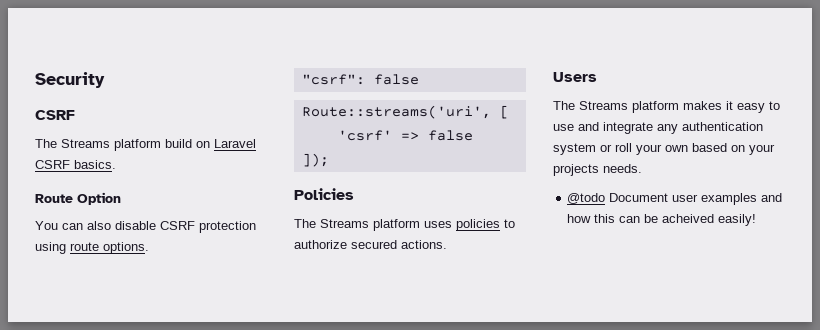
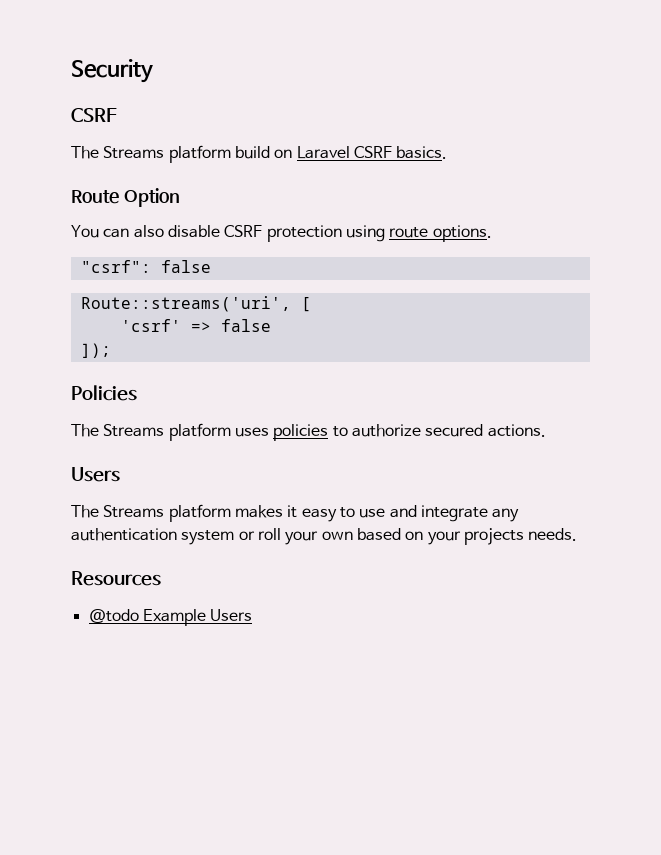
(642, 168) none -> [71,571,161,586] // Resources
[609,193,783,205] [567,214,757,226] Document user examples and how this can be acheived easily! -> [142,609,253,626] Example Users

